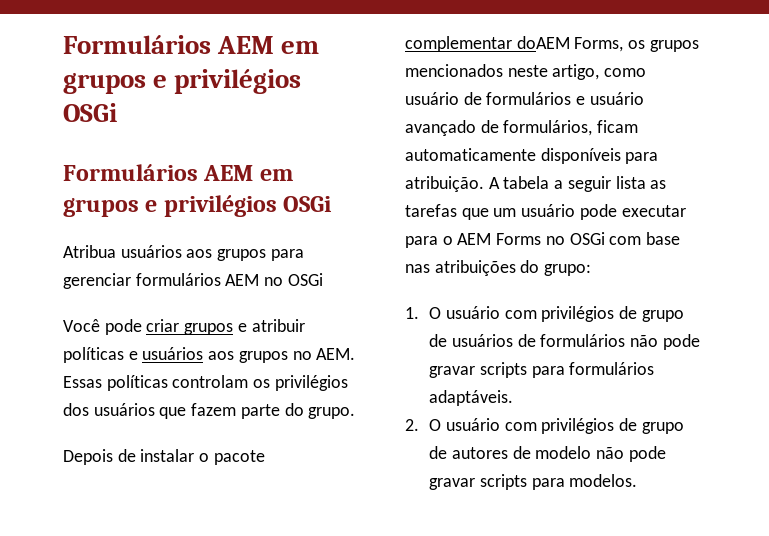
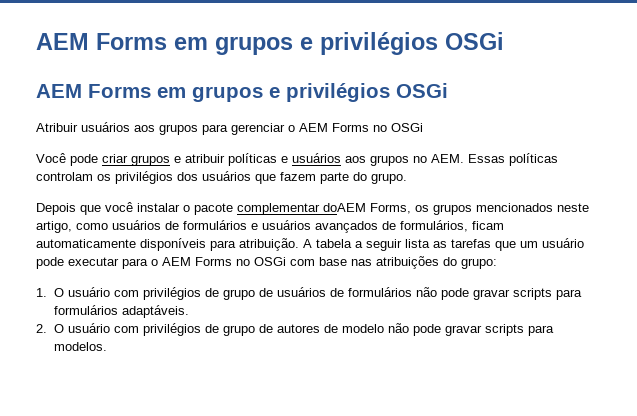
[63,35,320,54] [63,69,302,94] [63,103,117,122] [63,164,293,181] [63,195,333,217] [63,245,116,258] Formulários AEM em grupos e privilégios OSGi // Formulários AEM em grupos e privilégios OSGi // Atribua -> [36,32,504,55] [36,83,448,102] [36,123,78,132] AEM Forms em grupos e privilégios OSGi // AEM Forms em grupos e privilégios OSGi // Atribuir
[135,273,260,286] formulários AEM -> [288,123,369,132] o AEM Forms
[117,449,136,462] de -> [80,202,133,215] que você
[405,92,459,105] usuário -> [112,220,161,230] usuários
[589,92,644,105] [405,120,476,136] usuário avançado -> [262,220,378,233] usuários avançados

